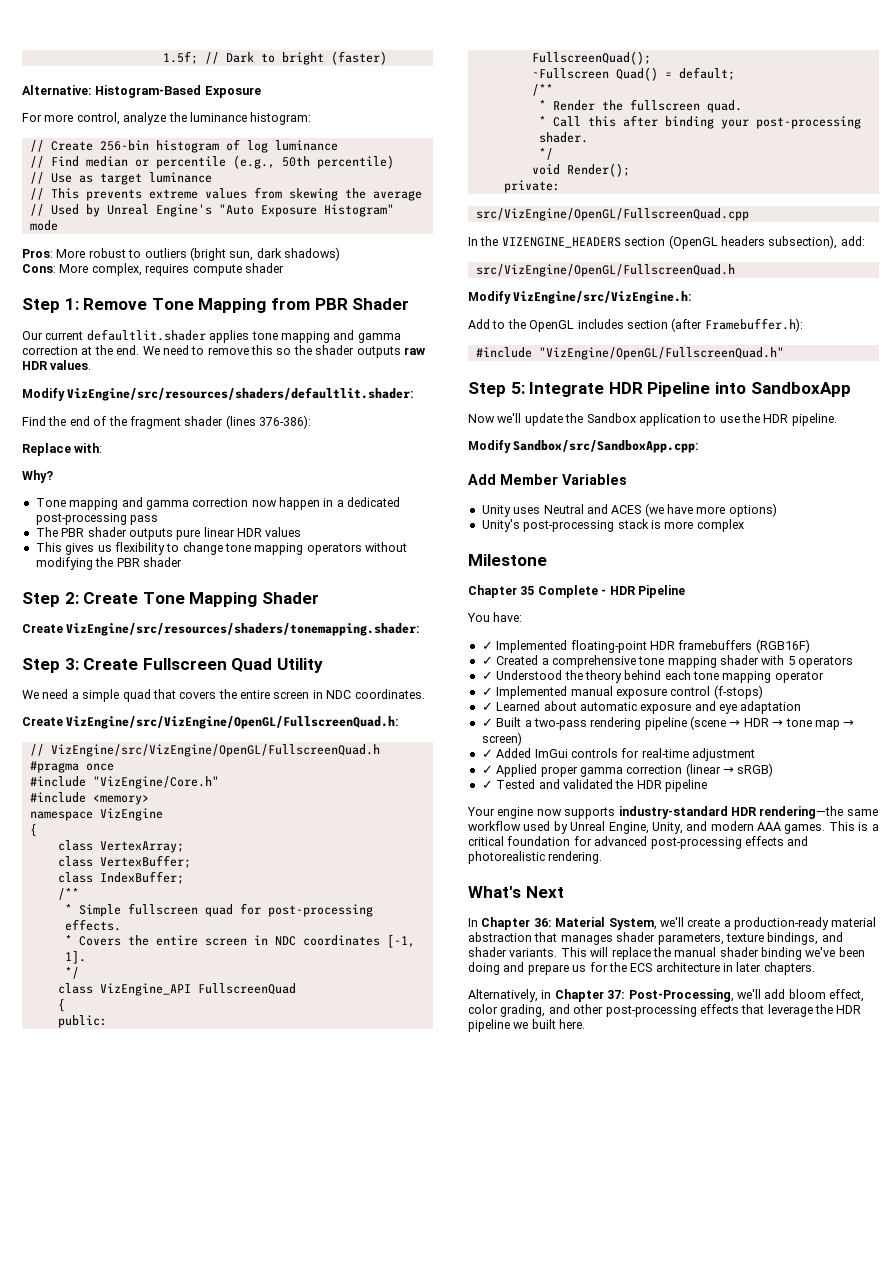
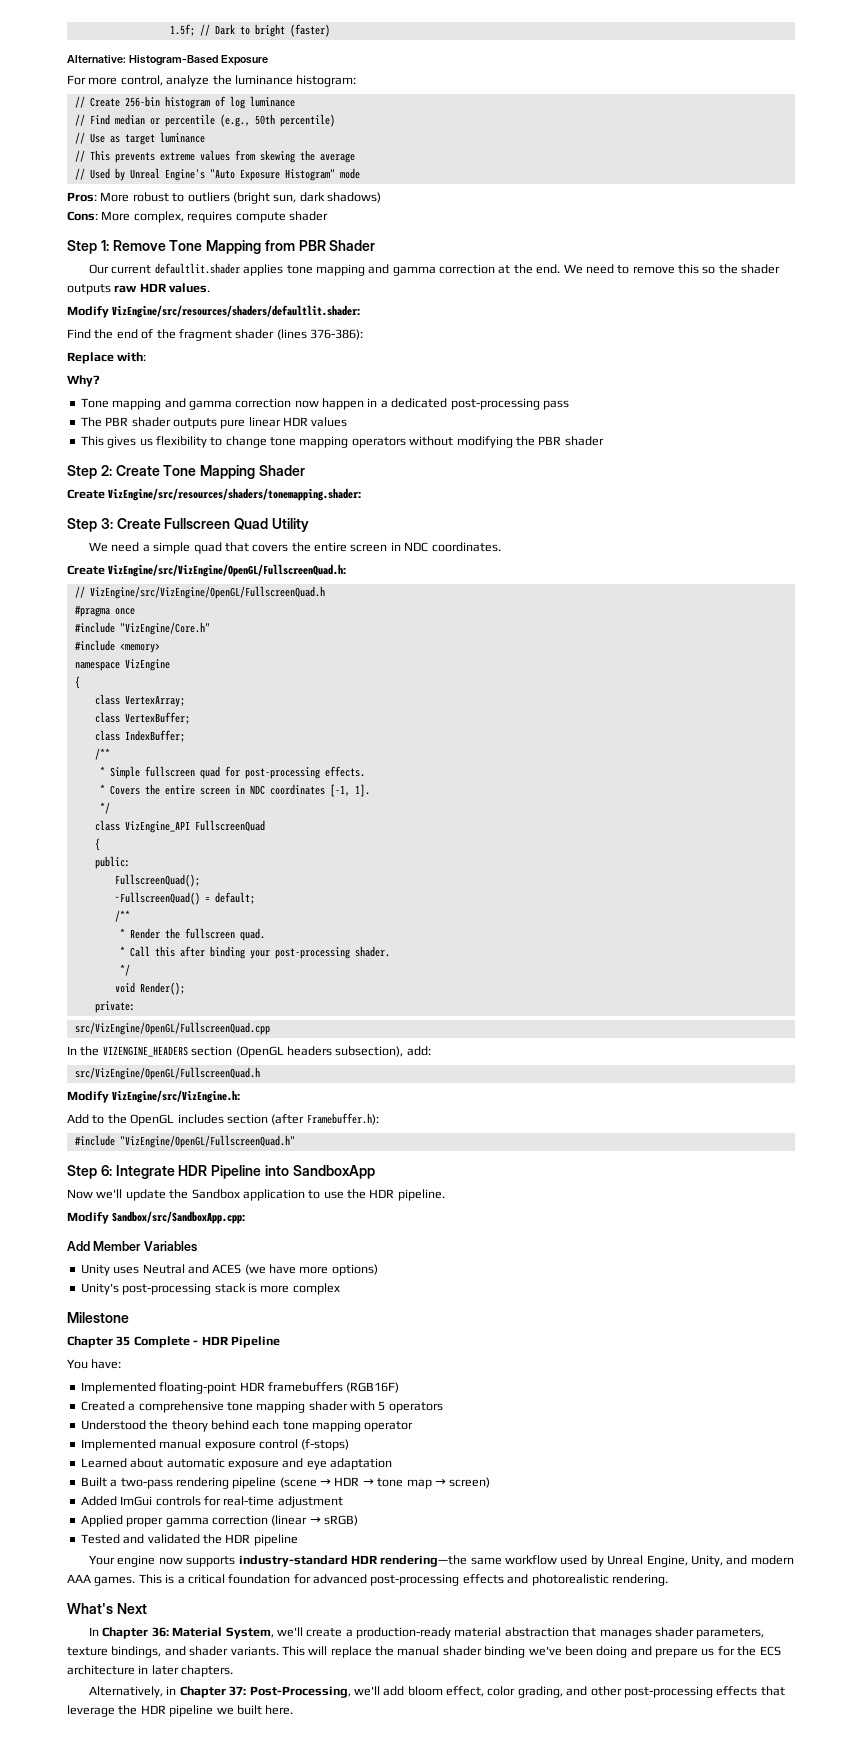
[531,67,658,81] ~Fullscreen Quad() -> [114,892,200,905] ~FullscreenQuad()
[510,382,525,394] 5: -> [100,1165,112,1176] 6:
[481,641,493,650] ✓ -> (122, 1364) none
[481,656,493,665] ✓ -> (400, 1387) none
[481,671,493,680] ✓ -> (443, 1407) none
[481,687,493,696] ✓ -> (414, 1426) none
[481,702,493,711] ✓ -> (350, 1445) none
[481,718,493,727] ✓ -> (392, 1464) none
[481,749,493,758] ✓ -> (491, 1482) none
[481,765,493,774] ✓ -> (343, 1502) none
[481,780,493,789] ✓ -> (358, 1520) none

